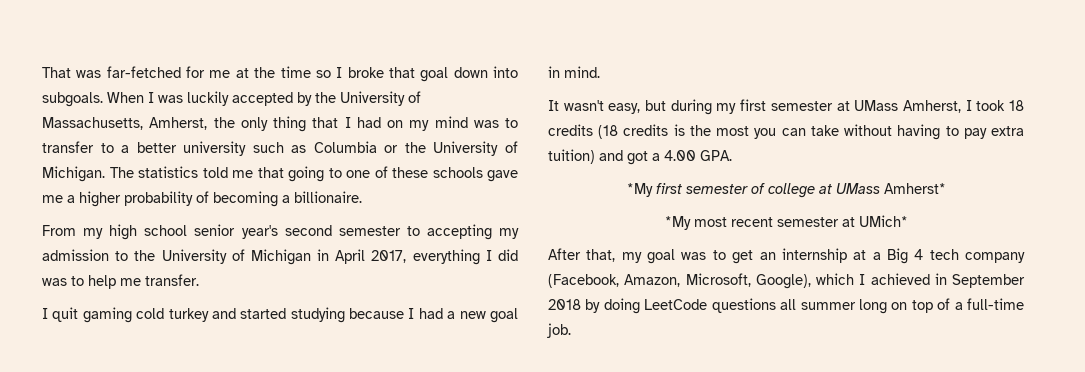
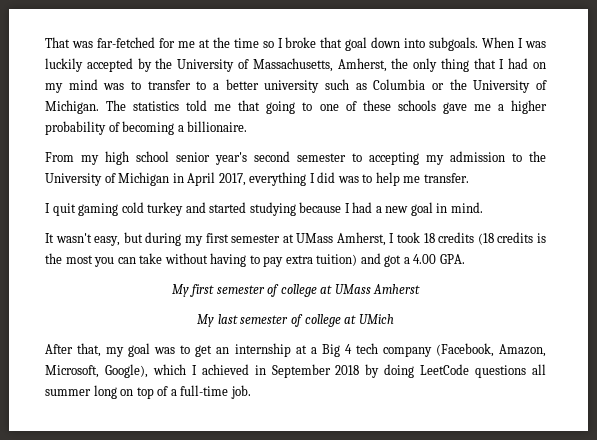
[626,183,653,197] *My -> [171,284,189,297] My
[883,183,946,194] [664,215,908,230] Amherst* // *My most recent semester at UMich* -> [373,284,421,294] [197,314,394,327] Amherst // My last semester of college at UMich

